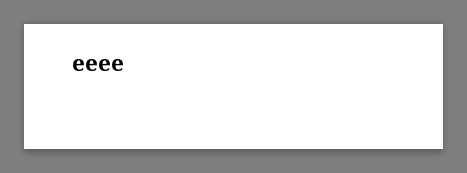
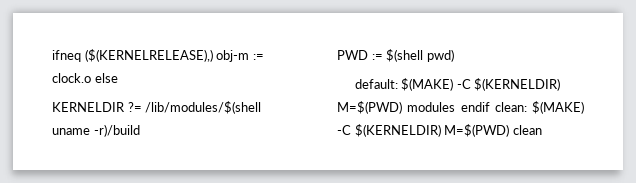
[72,59,124,71] eeee -> [52,49,264,62] [52,73,118,83] [52,101,262,114] [52,124,140,137] [337,49,454,62] [354,78,561,91] [337,101,584,114] [337,124,542,137] ifneq ($(KERNELRELEASE),) obj-m := clock.o else // KERNELDIR ?= /lib/modules/$(shell uname -r)/build // PWD := $(shell pwd) // default: $(MAKE) -C $(KERNELDIR) M=$(PWD) modules endif clean: $(MAKE) -C $(KERNELDIR) M=$(PWD) clean

